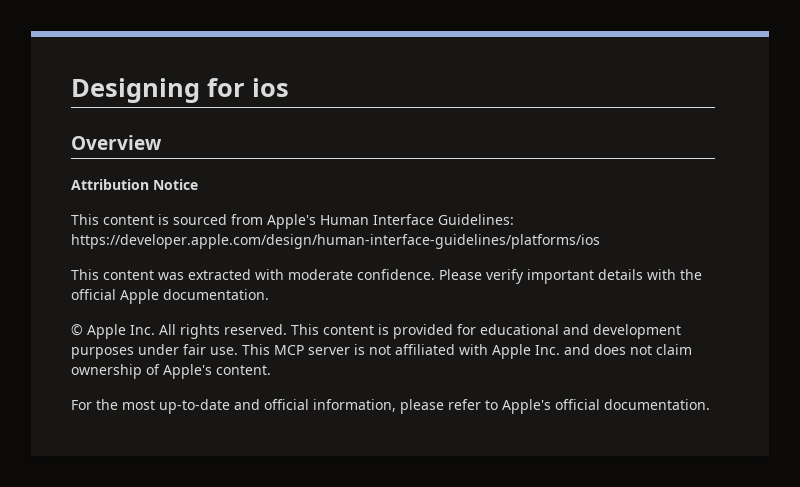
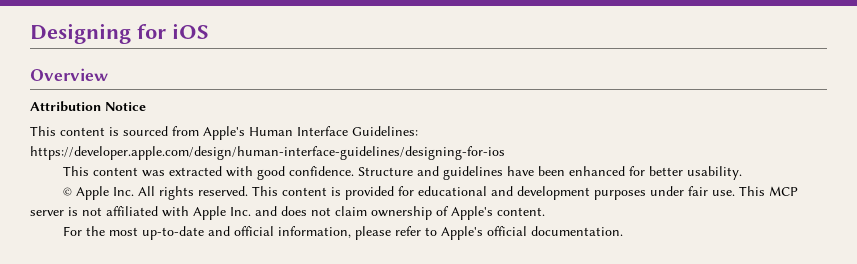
[252,78,289,97] ios -> [172,23,209,39] iOS
[71,234,600,249] https://developer.apple.com/design/human-interface-guidelines/platforms/ios -> [30,146,505,160] https://developer.apple.com/design/human-interface-guidelines/designing-for-ios
[288,269,702,284] [71,289,269,304] moderate confidence. Please verify important details with the official Apple documentation. -> [256,166,742,180] good confidence. Structure and guidelines have been enhanced for better usability.

